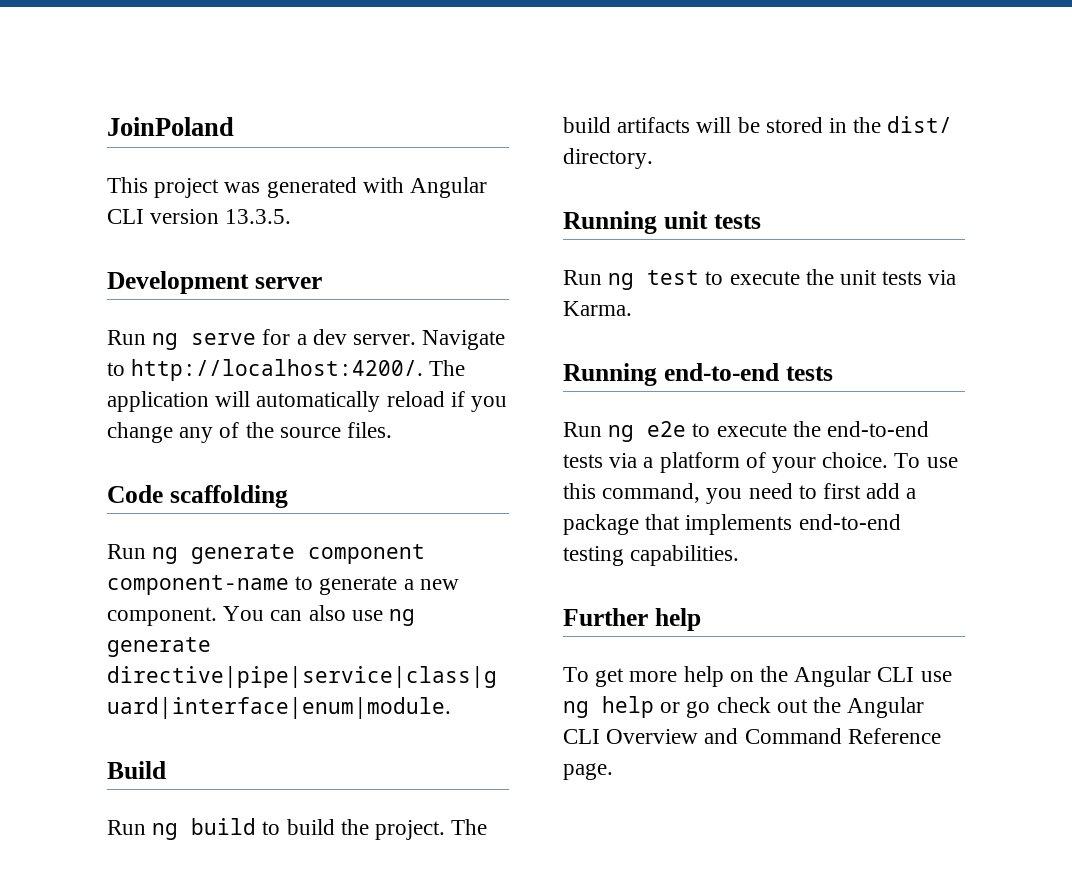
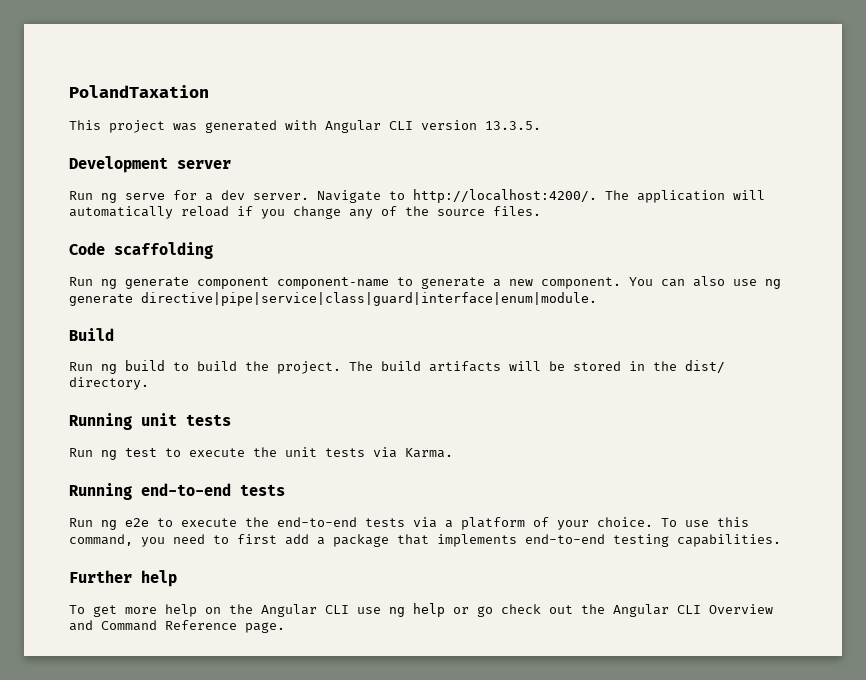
[107,117,234,136] JoinPoland -> [69,85,209,98] PolandTaxation

